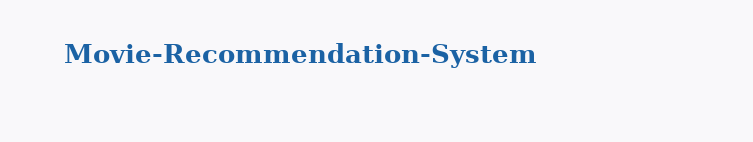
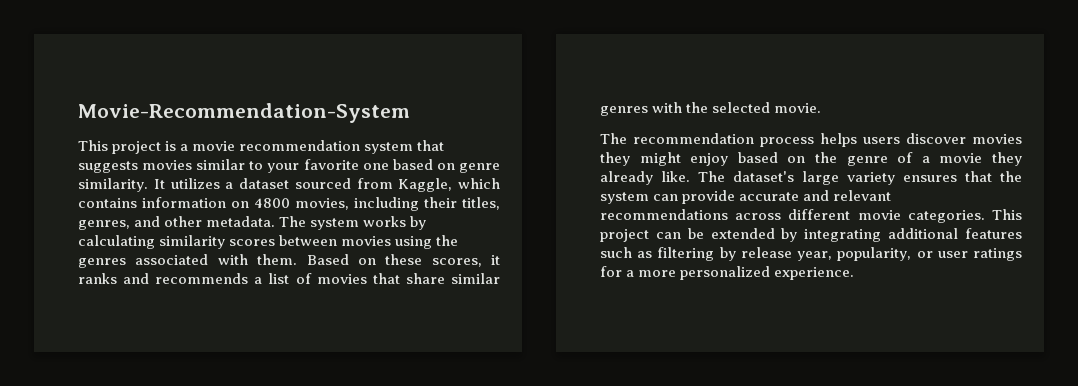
(537, 55) none -> [78,140,445,154] [78,159,500,173] [78,178,500,192] [78,197,500,211] [78,216,427,230] [78,235,459,249] [78,254,500,268] [78,273,500,284] [600,102,822,116] [600,133,1022,147] [600,152,1022,166] [600,171,1022,185] [600,190,892,204] [600,209,1022,223] [600,228,1023,242] [600,247,1022,261] [600,266,855,280] // This project is a movie recommendation system that suggests movies similar to your favorite one based on genre similarity. It utilizes a dataset sourced from Kaggle, which contains information on 4800 movies, including their titles, genres, and other metadata. The system works by calculating similarity scores between movies using the genres associated with them. Based on these scores, it ranks and recommends a list of movies that share similar genres with the selected movie. // The recommendation process helps users discover movies they might enjoy based on the genre of a movie they already like. The dataset's large variety ensures that the system can provide accurate and relevant recommendations across different movie categories. This project can be extended by integrating additional features such as filtering by release year, popularity, or user ratings for a more personalized experience.

